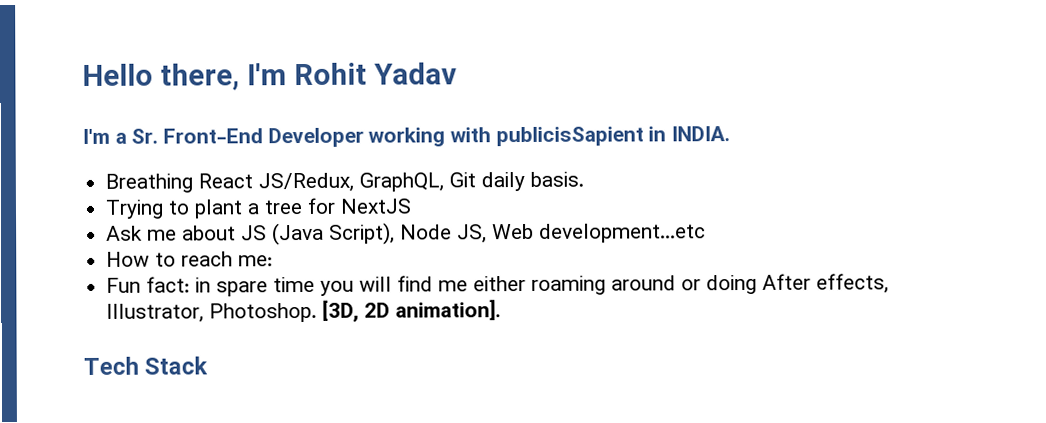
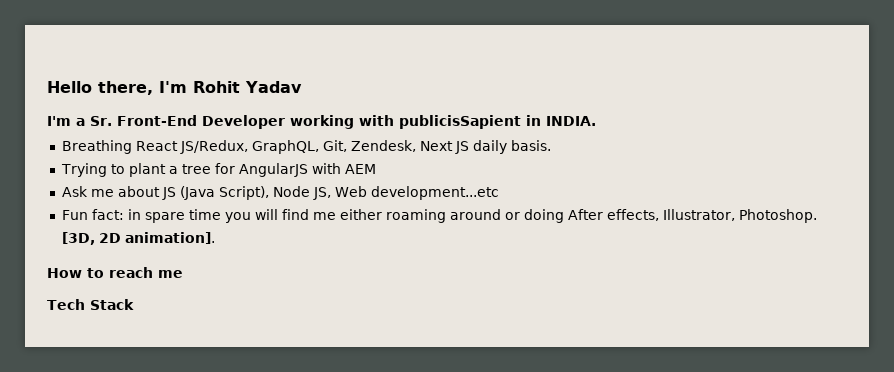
[449,172,477,188] Git -> [322,140,469,154] Git, Zendesk, Next JS
[340,198,413,214] NextJS -> [238,163,376,177] AngularJS with AEM
[106,251,274,267] // How to reach me: -> (499, 193) none
(502, 310) none -> [47,267,183,278] // How to reach me

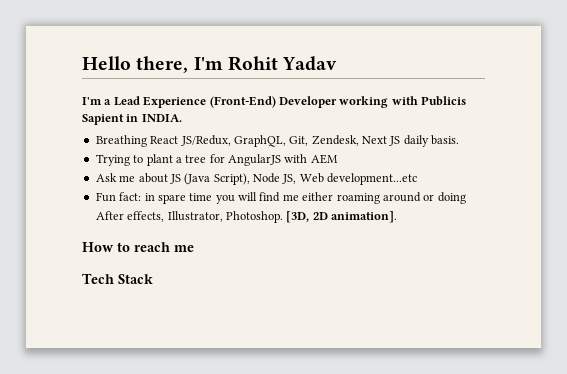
[90,115,197,126] Sr. Front-End -> [113,96,276,108] Lead Experience (Front-End)
[398,115,521,129] publicisSapient -> [421,96,466,106] [82,114,124,125] Publicis Sapient

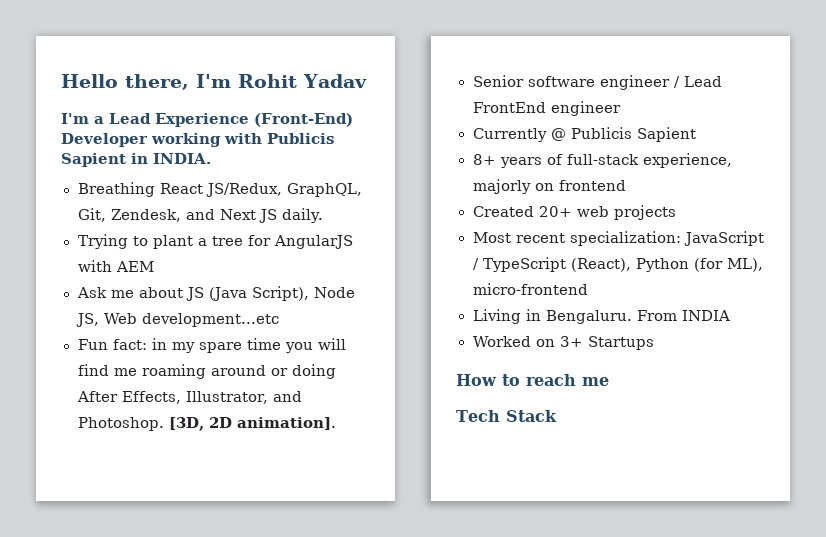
(359, 140) none -> [185,209,215,220] and
[403,135,460,147] daily basis. -> [281,208,324,223] daily.
(155, 197) none -> [171,342,195,353] my
[302,192,334,201] either -> (137, 372) none
[127,211,223,222] effects, Illustrator, -> [121,391,303,404] Effects, Illustrator, and
(397, 217) none -> [472,75,722,90] [472,101,621,116] [472,127,696,142] [472,153,732,168] [472,179,626,194] [472,205,676,220] [472,231,764,246] [472,257,763,272] [472,283,588,295] [472,309,730,324] [472,336,655,350] // Senior software engineer / Lead FrontEnd engineer // Currently @ Publicis Sapient // 8+ years of full-stack experience, majorly on frontend // Created 20+ web projects // Most recent specialization: JavaScript / TypeScript (React), Python (for ML), micro-frontend // Living in Bengaluru. From INDIA // Worked on 3+ Startups

